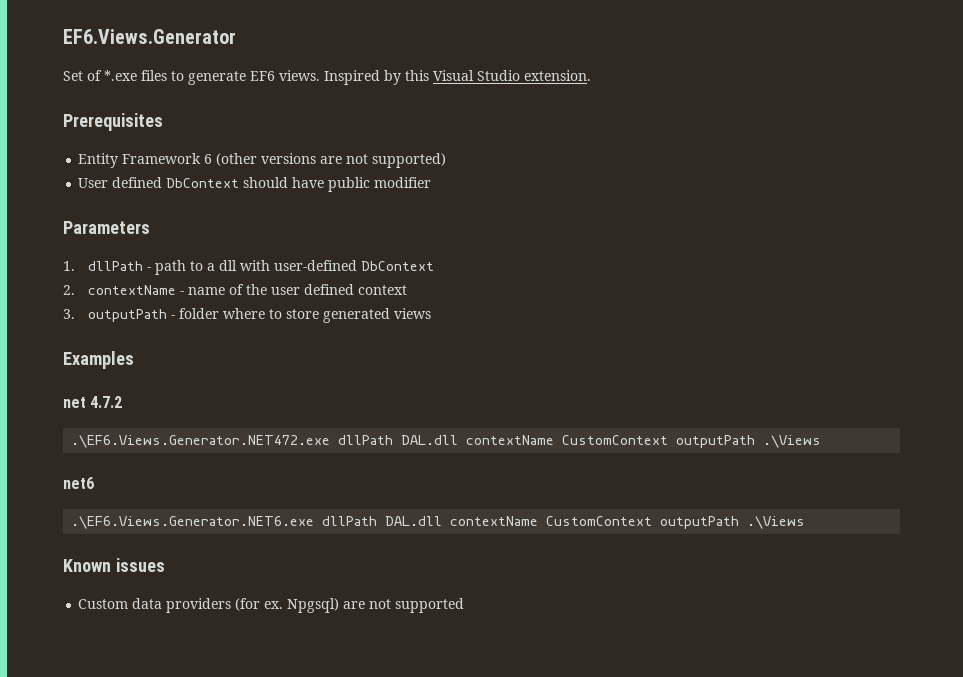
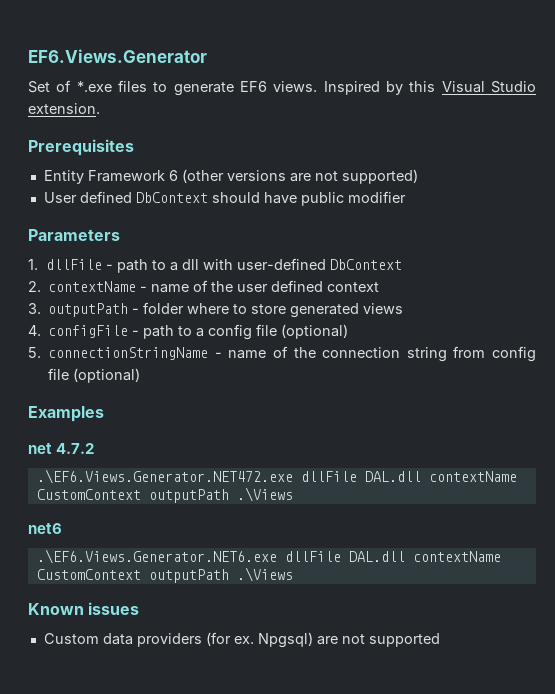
[88,261,144,271] dllPath -> [46,259,103,270] dllFile
(432, 313) none -> [28,324,349,340] [28,346,536,362] [48,368,141,383] // 4. configFile - path to a config file (optional) // 5. connectionStringName - name of the connection string from config file (optional)
[338,435,394,445] dllPath -> [300,471,357,482] dllFile
[322,516,378,526] dllPath -> [284,551,341,562] dllFile

